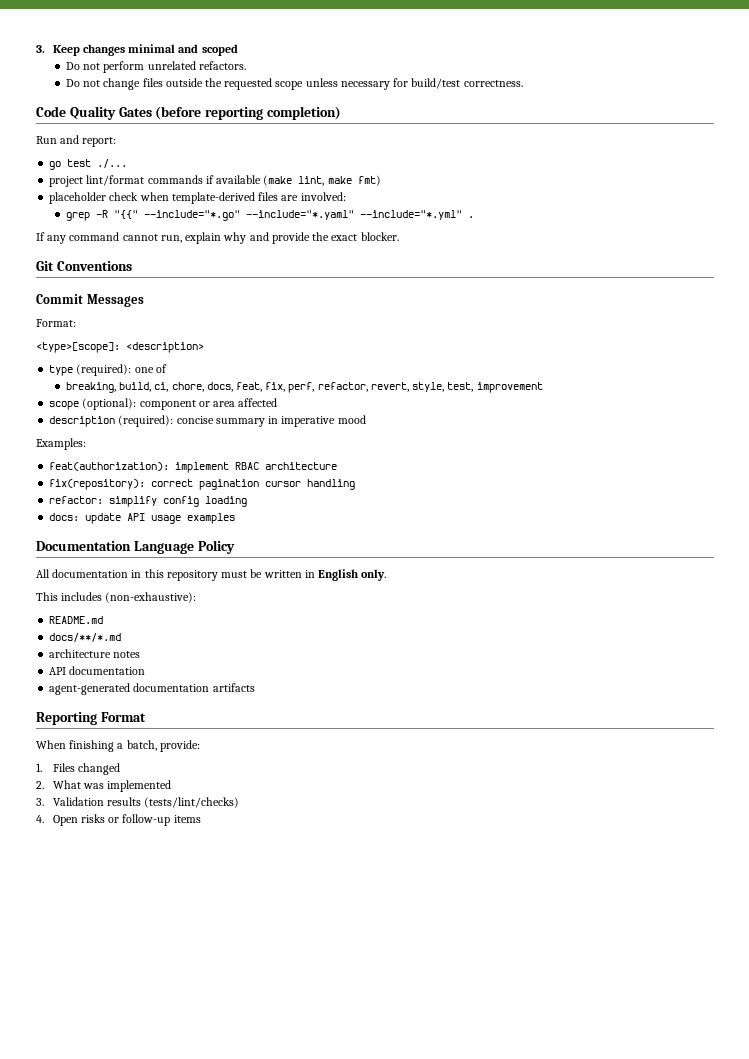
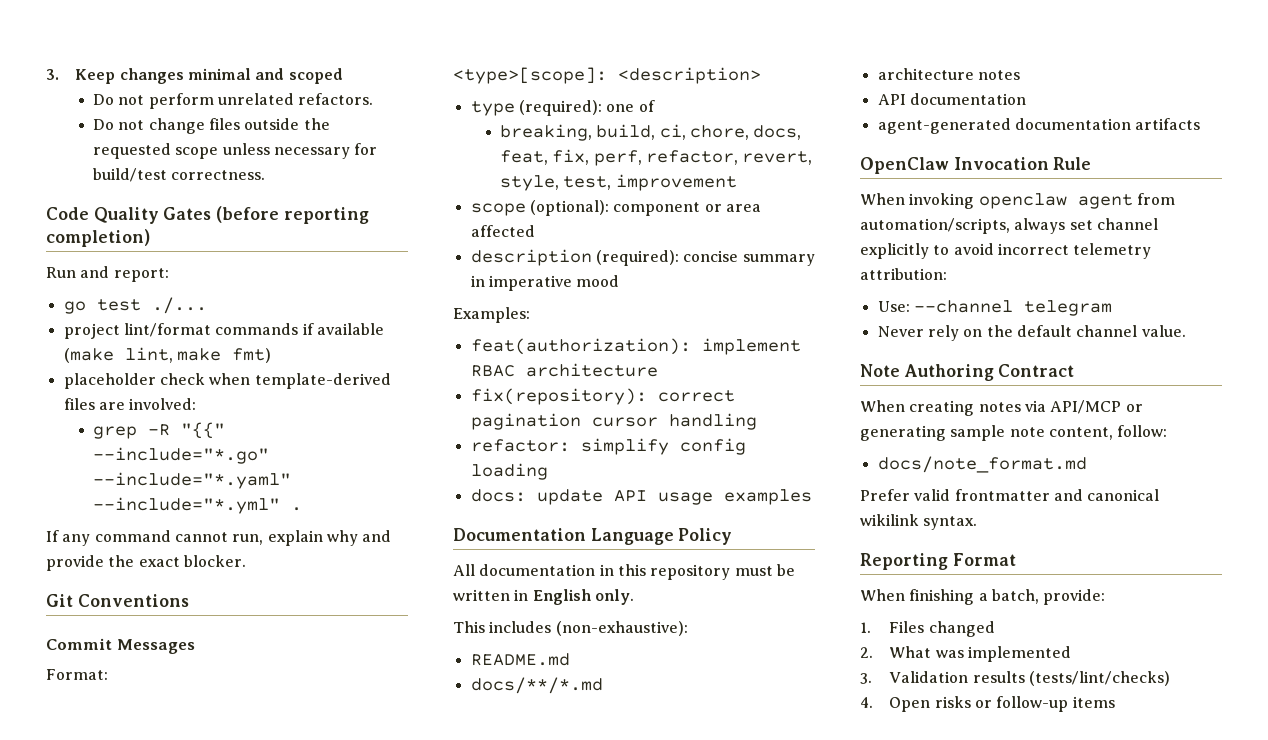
(255, 687) none -> [860,157,1092,174] [860,193,1175,209] [860,218,1158,234] [860,243,1152,259] [860,268,947,280] [877,300,1112,316] [877,325,1186,341] [860,364,1075,381] [860,400,1143,416] [860,425,1168,441] [877,456,1087,473] [860,489,1160,501] [860,514,978,530] // OpenClaw Invocation Rule // When invoking openclaw agent from automation/scripts, always set channel explicitly to avoid incorrect telemetry attribution: // Use: --channel telegram // Never rely on the default channel value. // Note Authoring Contract // When creating notes via API/MCP or generating sample note content, follow: // docs/note_format.md // Prefer valid frontmatter and canonical wikilink syntax.

